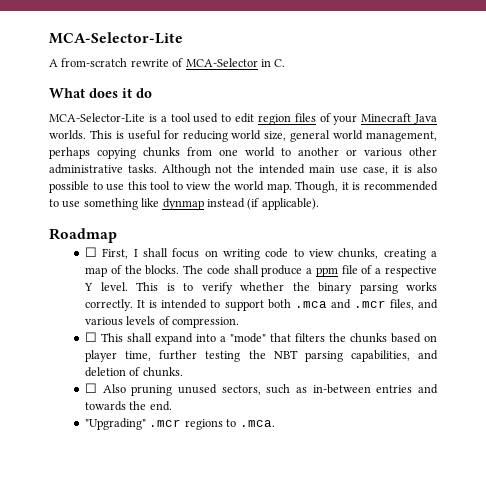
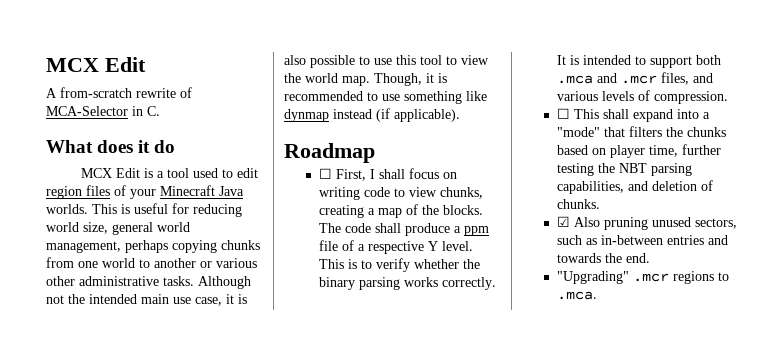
[49,32,183,44] MCA-Selector-Lite -> [46,57,146,72] MCX Edit
[49,113,145,122] MCA-Selector-Lite -> [80,168,140,178] MCX Edit
[85,383,98,393] ☐ -> [556,216,570,227] ☑

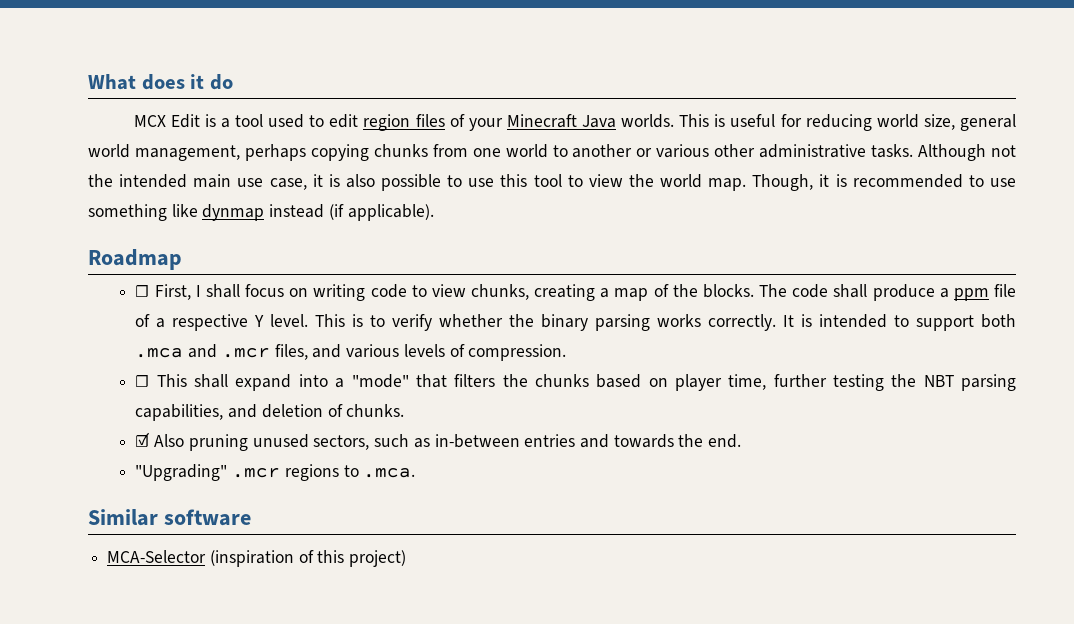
[46,57,146,72] [46,87,192,98] [46,106,160,116] MCX Edit // A from-scratch rewrite of MCA-Selector in C. // -> (88, 82) none
(597, 295) none -> [88,509,251,526] [107,550,407,567] // Similar software // MCA-Selector (inspiration of this project)

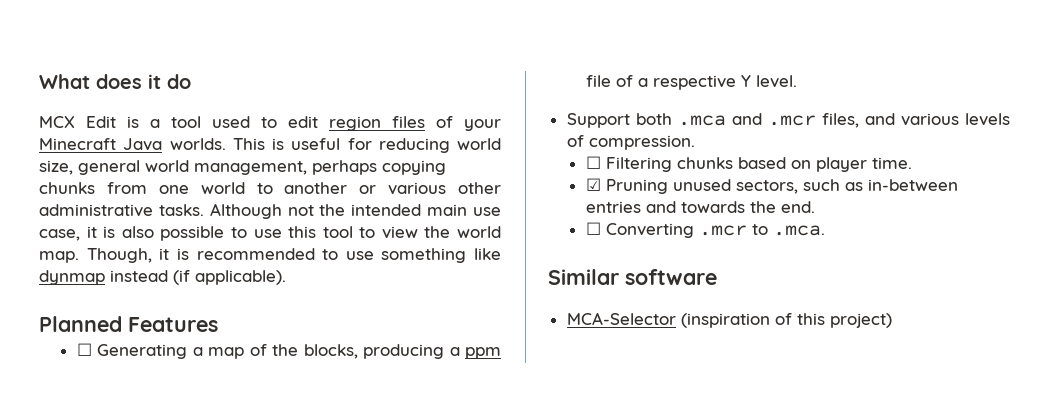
[88,249,182,270] [135,284,935,301] Roadmap // ☐ First, I shall focus on writing code to view chunks, creating a map of the blocks. The code shall produce -> [39,316,218,332] [76,343,445,359] Planned Features // ☐ Generating a map of the blocks, producing
[315,314,975,331] This is to verify whether the binary parsing works correctly. It is intended to support -> [566,113,630,128] // Support
[156,374,1016,391] [135,404,405,421] This shall expand into a "mode" that filters the chunks based on player time, further testing the NBT parsing capabilities, and deletion of chunks. -> [605,157,912,172] Filtering chunks based on player time.
[154,434,248,451] Also pruning -> [605,179,668,194] Pruning
[135,464,339,481] "Upgrading" .mcr regions -> [585,222,747,238] ☐ Converting .mcr

